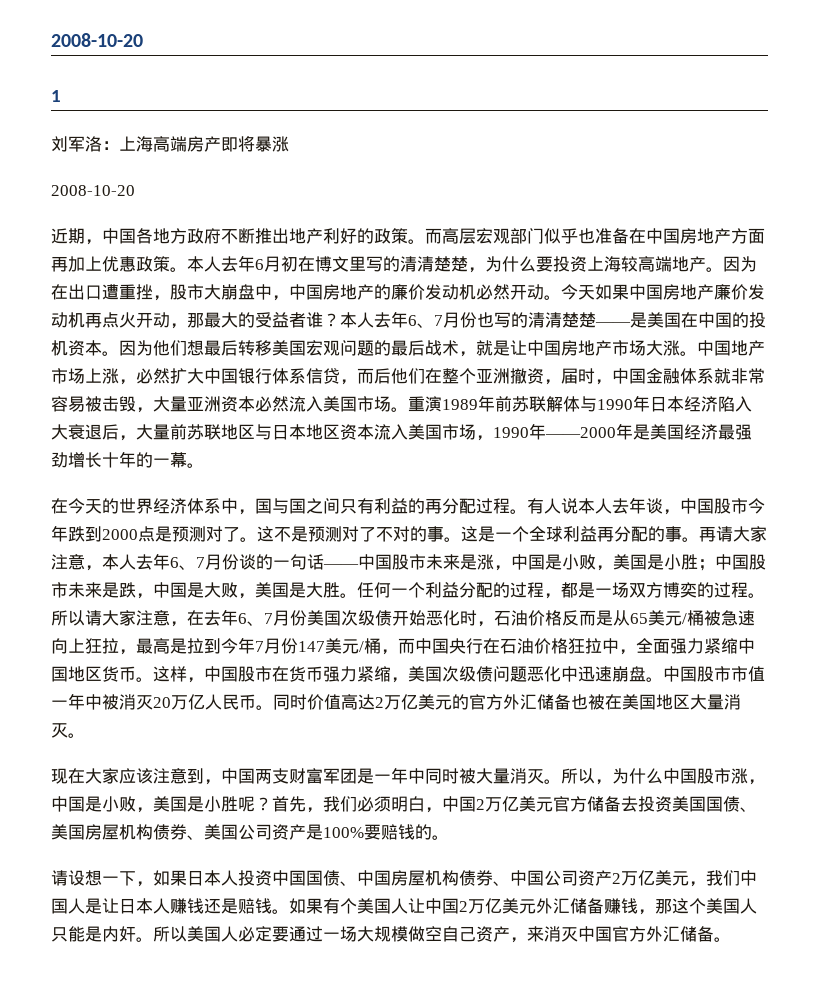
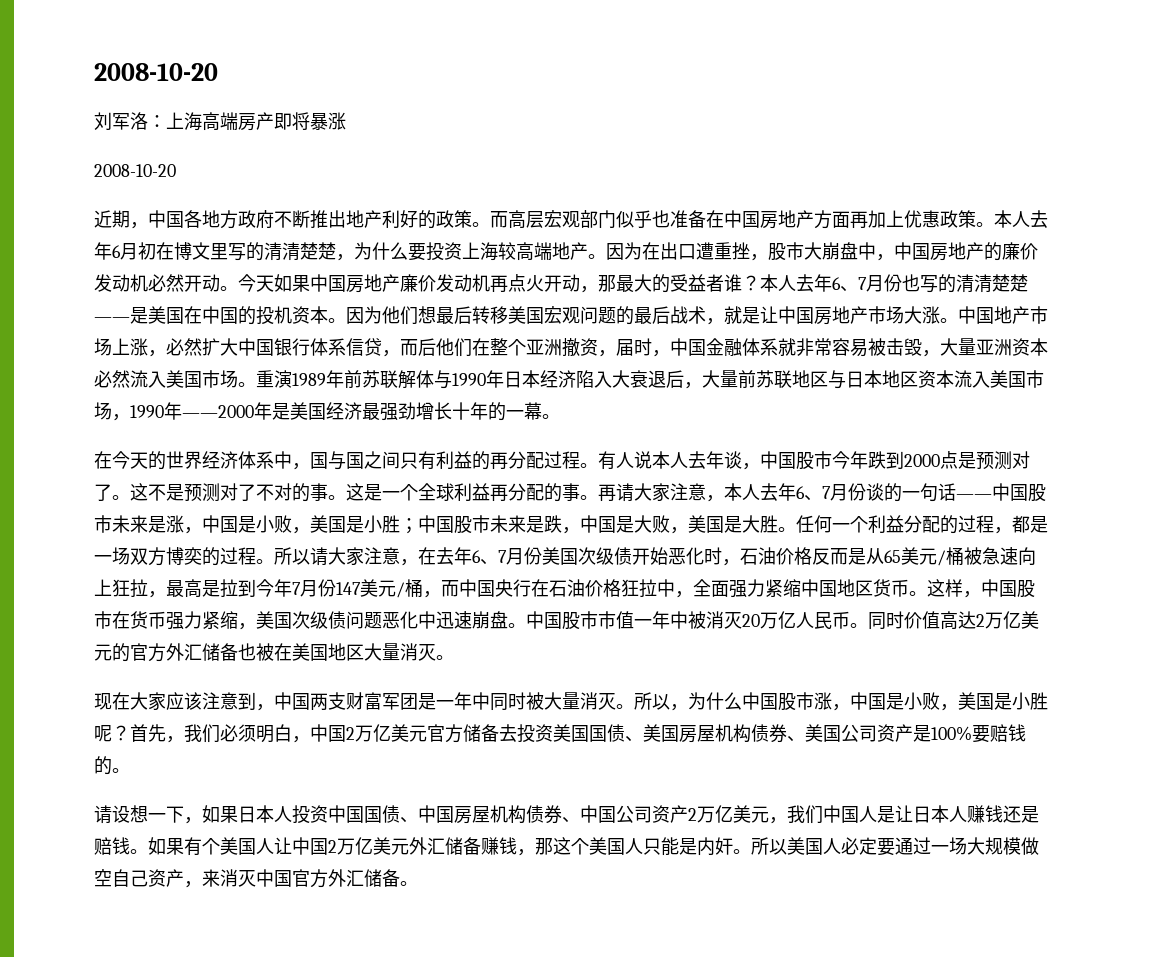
[51,33,143,47] [51,90,61,102] 2008-10-20 // 1 -> [94,63,218,81] 2008-10-20

